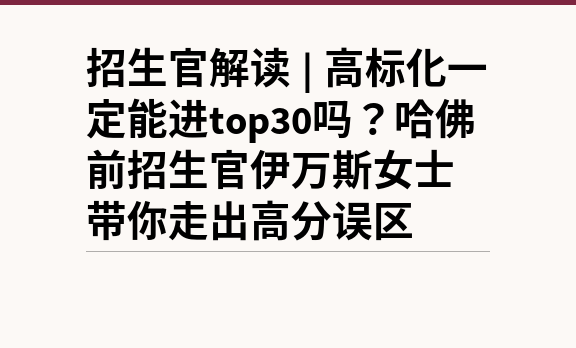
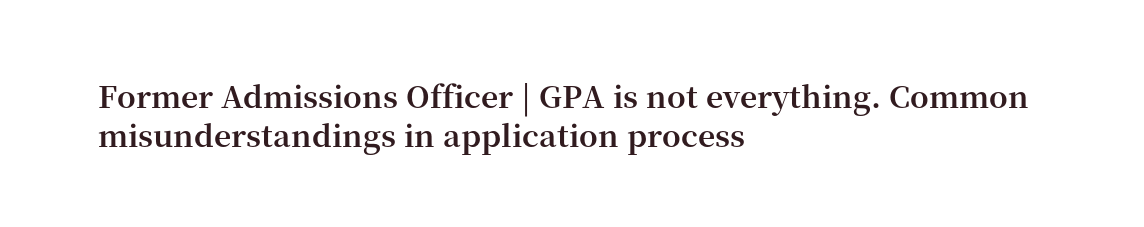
[86,47,488,93] [86,98,476,143] [86,149,455,190] [86,200,414,241] 招生官解读 | 高标化一定能进top30吗？哈佛前招生官伊万斯女士带你走出高分误区 -> [98,83,1029,117] [98,122,746,155] Former Admissions Officer | GPA is not everything. Common misunderstandings in application process

